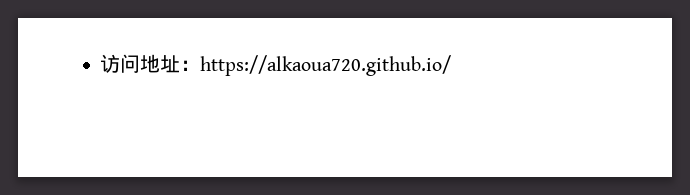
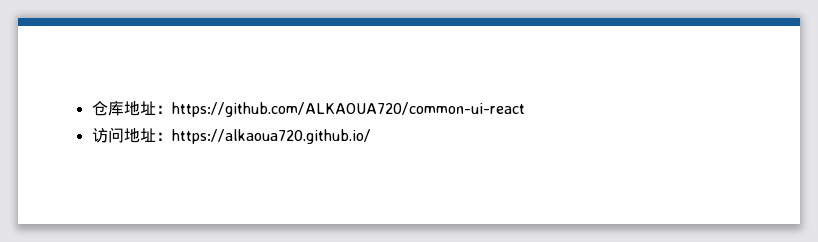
(100, 63) none -> [91,101,525,117] 仓库地址：https://github.com/ALKAOUA720/common-ui-react //

